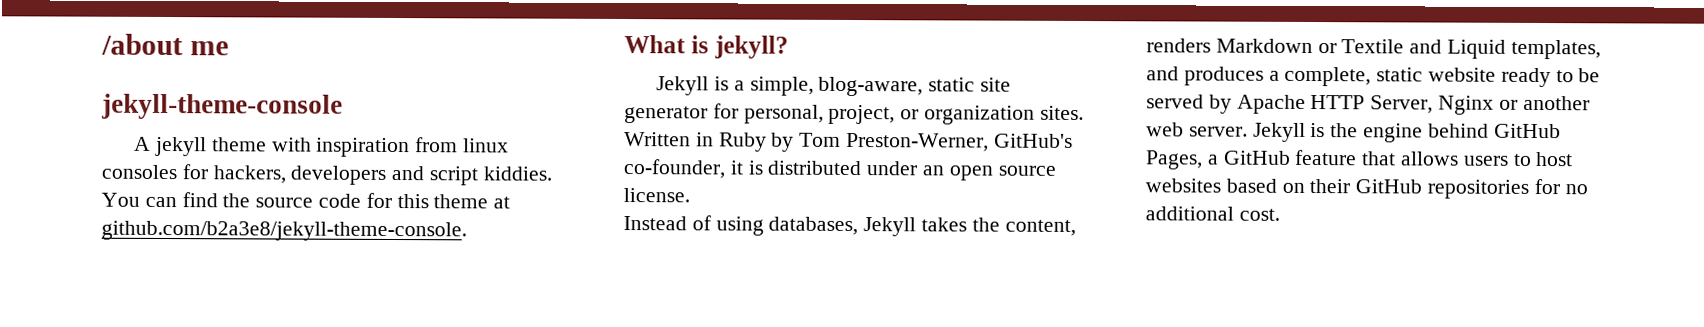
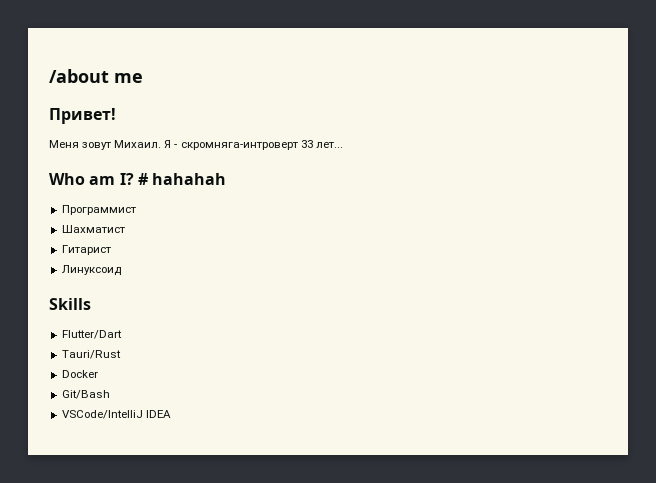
[101,93,343,120] [134,136,509,158] [101,164,552,186] [101,192,511,209] [101,220,467,242] [624,35,789,59] [656,76,1011,97] [624,103,1084,125] [624,132,1073,152] [623,159,1056,181] [623,188,690,203] [623,215,1076,237] [1146,38,1601,60] [1146,66,1601,88] [1146,94,1590,115] [1146,122,1561,143] [1145,149,1574,170] [1145,178,1588,199] [1145,206,1280,221] jekyll-theme-console // A jekyll theme with inspiration from linux consoles for hackers, developers and script kiddies. You can find the source code for this theme at github.com/b2a3e8/jekyll-theme-console. // What is jekyll? // Jekyll is a simple, blog-aware, static site generator for personal, project, or organization sites. Written in Ruby by Tom Preston-Werner, GitHub's co-founder, it is distributed under an open source license. // Instead of using databases, Jekyll takes the content, renders Markdown or Textile and Liquid templates, and produces a complete, static website ready to be served by Apache HTTP Server, Nginx or another web server. Jekyll is the engine behind GitHub Pages, a GitHub feature that allows users to host websites based on their GitHub repositories for no additional cost. -> [49,108,116,124] [49,140,343,150] [49,173,227,185] [61,205,136,215] [61,225,125,233] [61,245,111,255] [61,265,121,276] [49,298,91,310] [61,330,122,339] [61,350,121,359] [61,370,98,378] [61,390,110,399] [61,410,171,419] Привет! // Меня зовут Михаил. Я - скромняга-интроверт 33 лет... // Who am I? # hahahah // Программист // Шахматист // Гитарист // Линуксоид // Skills // Flutter/Dart // Tauri/Rust // Docker // Git/Bash // VSCode/IntelliJ IDEA

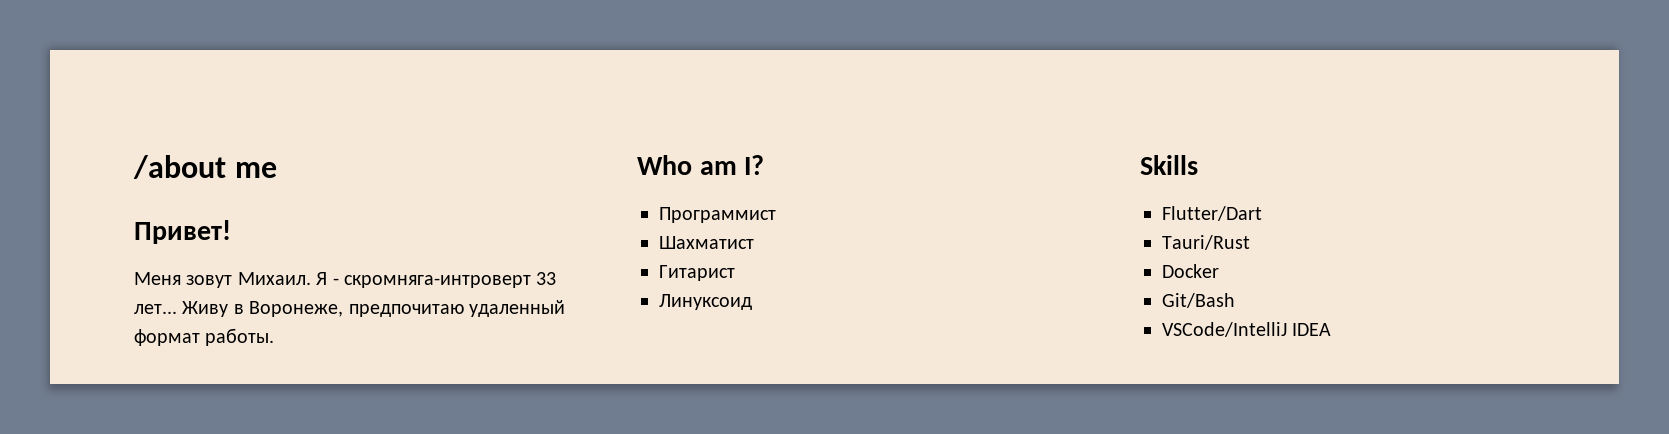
(343, 145) none -> [182,300,565,317] [134,328,275,346] Живу в Воронеже, предпочитаю удаленный формат работы.
[137,173,227,185] # hahahah -> (765, 165) none

